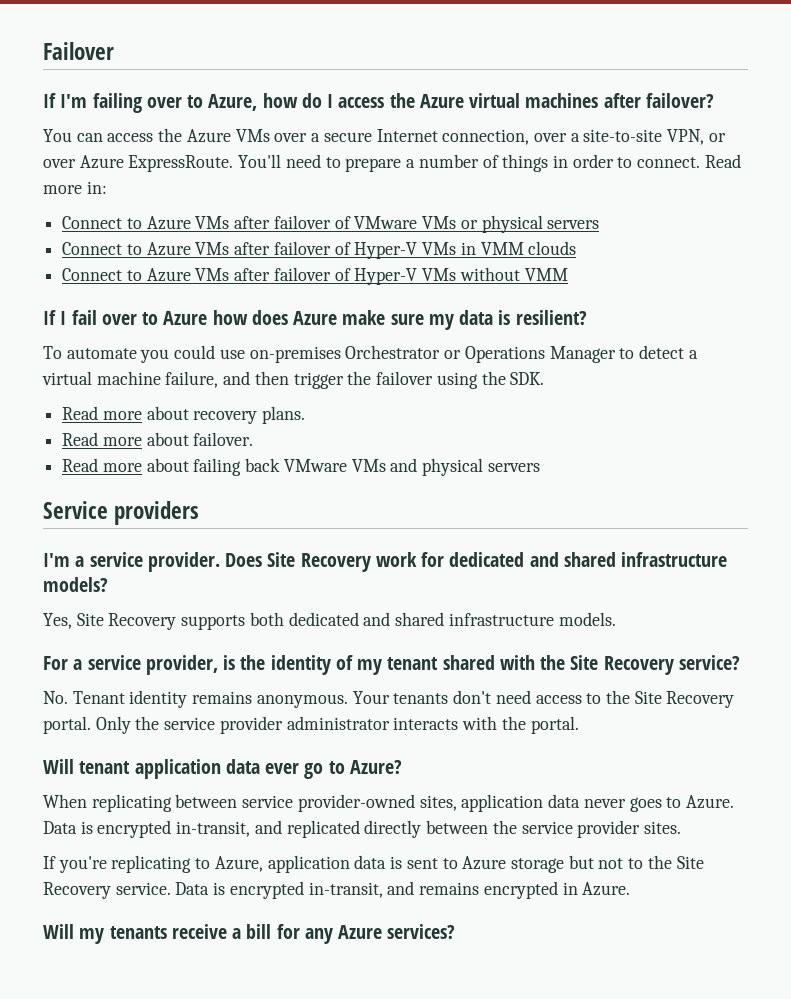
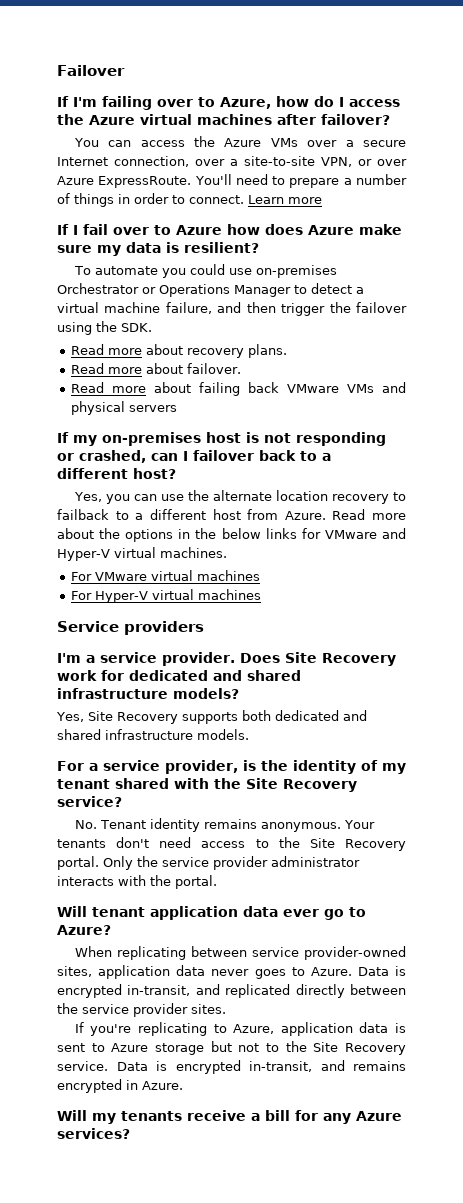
[704,154,741,168] [43,181,107,194] [62,215,600,233] [62,241,577,259] [62,267,568,285] Read more in: // Connect to Azure VMs after failover of VMware VMs or physical servers // Connect to Azure VMs after failover of Hyper-V VMs in VMM clouds // Connect to Azure VMs after failover of Hyper-V VMs without VMM -> [248,195,322,204] Learn more
(540, 467) none -> [57,432,386,446] [57,450,331,463] [57,468,176,479] [73,490,406,504] [57,509,406,520] [57,528,406,542] [57,547,227,561] [70,570,260,581] [70,589,261,603] // If my on-premises host is not responding or crashed, can I failover back to a different host? // Yes, you can use the alternate location recovery to failback to a different host from Azure. Read more about the options in the below links for VMware and Hyper-V virtual machines. // For VMware virtual machines // For Hyper-V virtual machines

